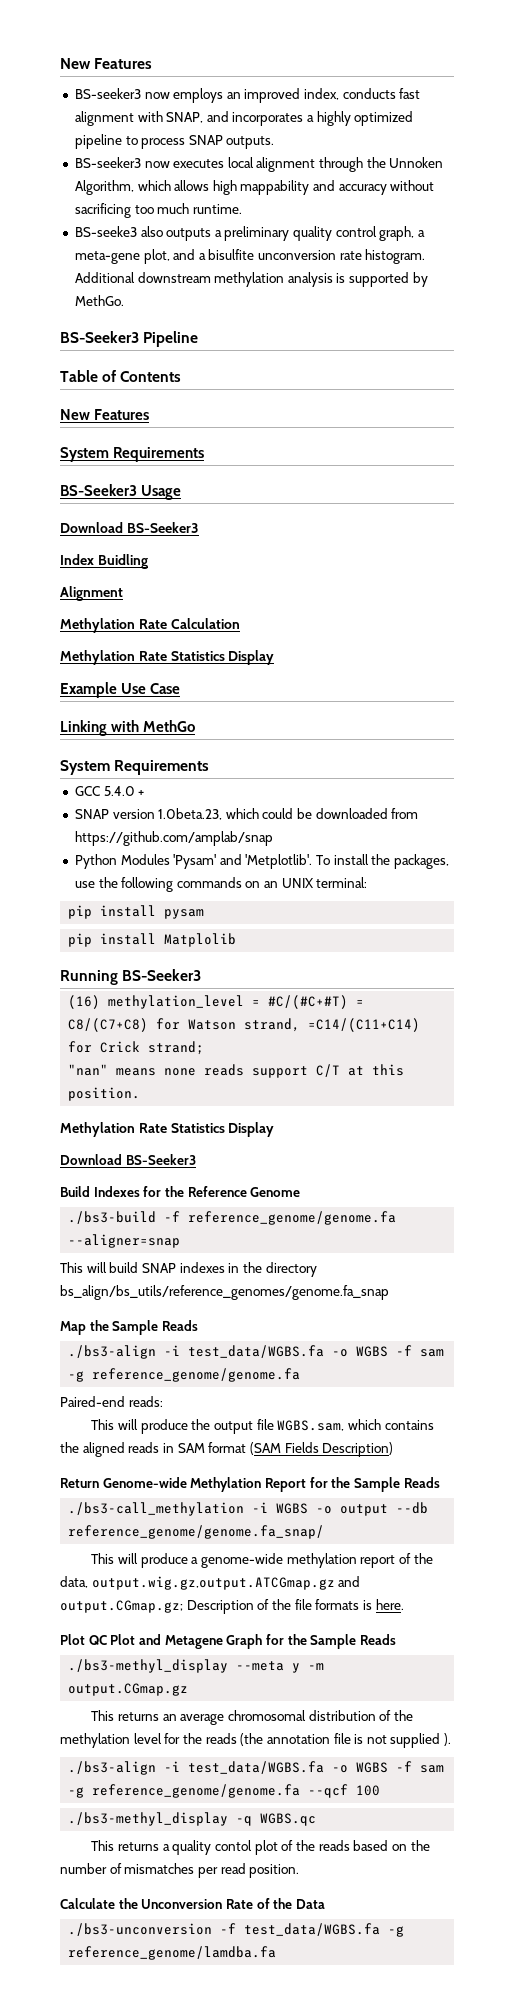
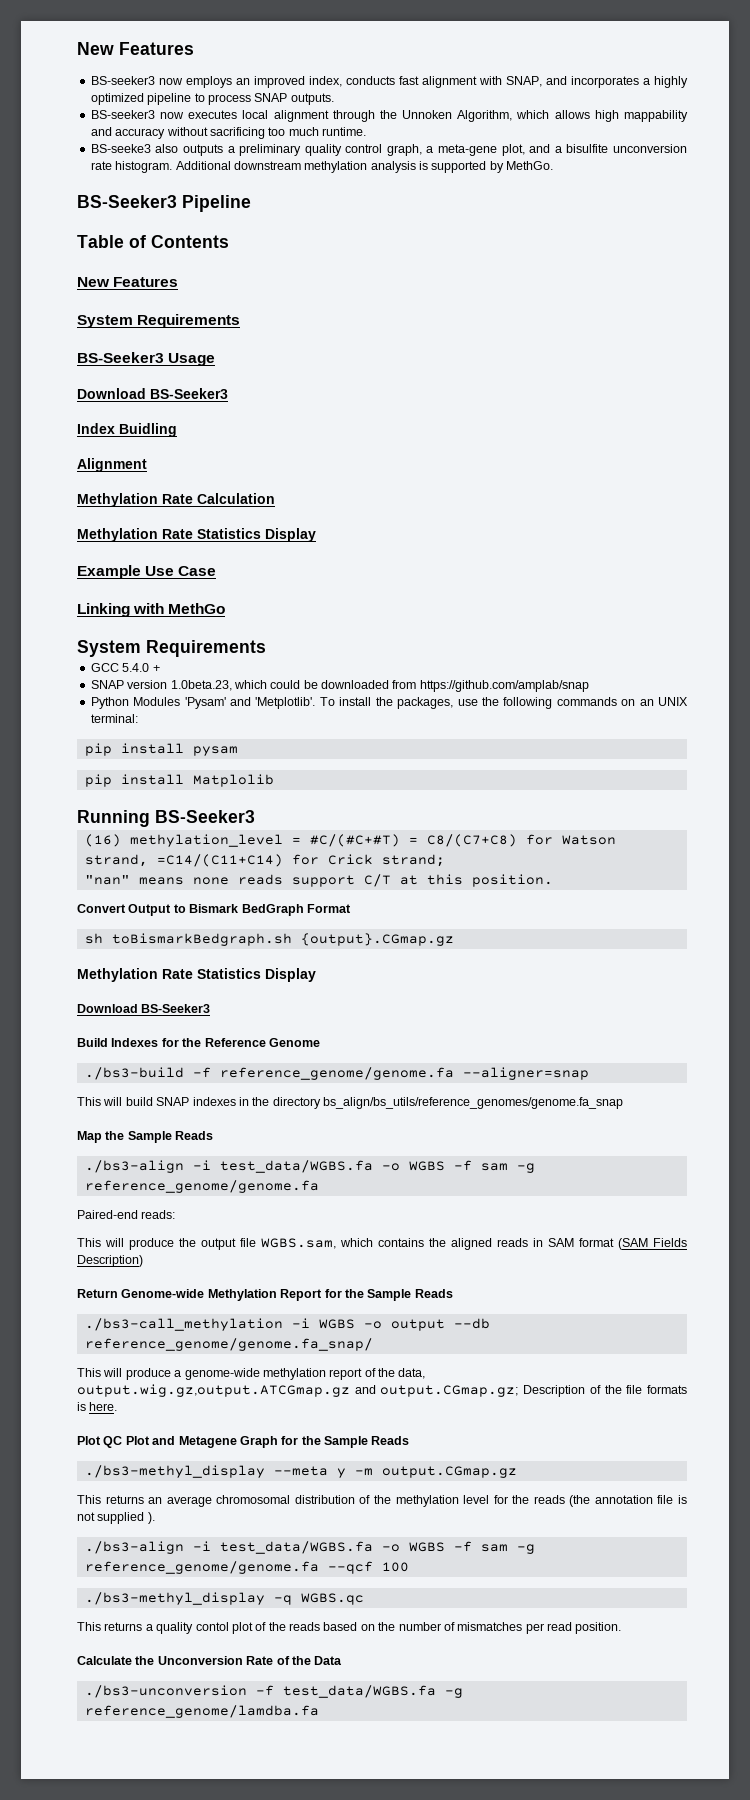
(141, 1094) none -> [77,904,351,916] [84,933,454,946] // Convert Output to Bismark BedGraph Format // sh toBismarkBedgraph.sh {output}.CGmap.gz

